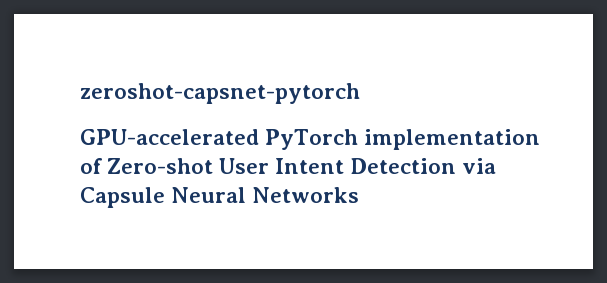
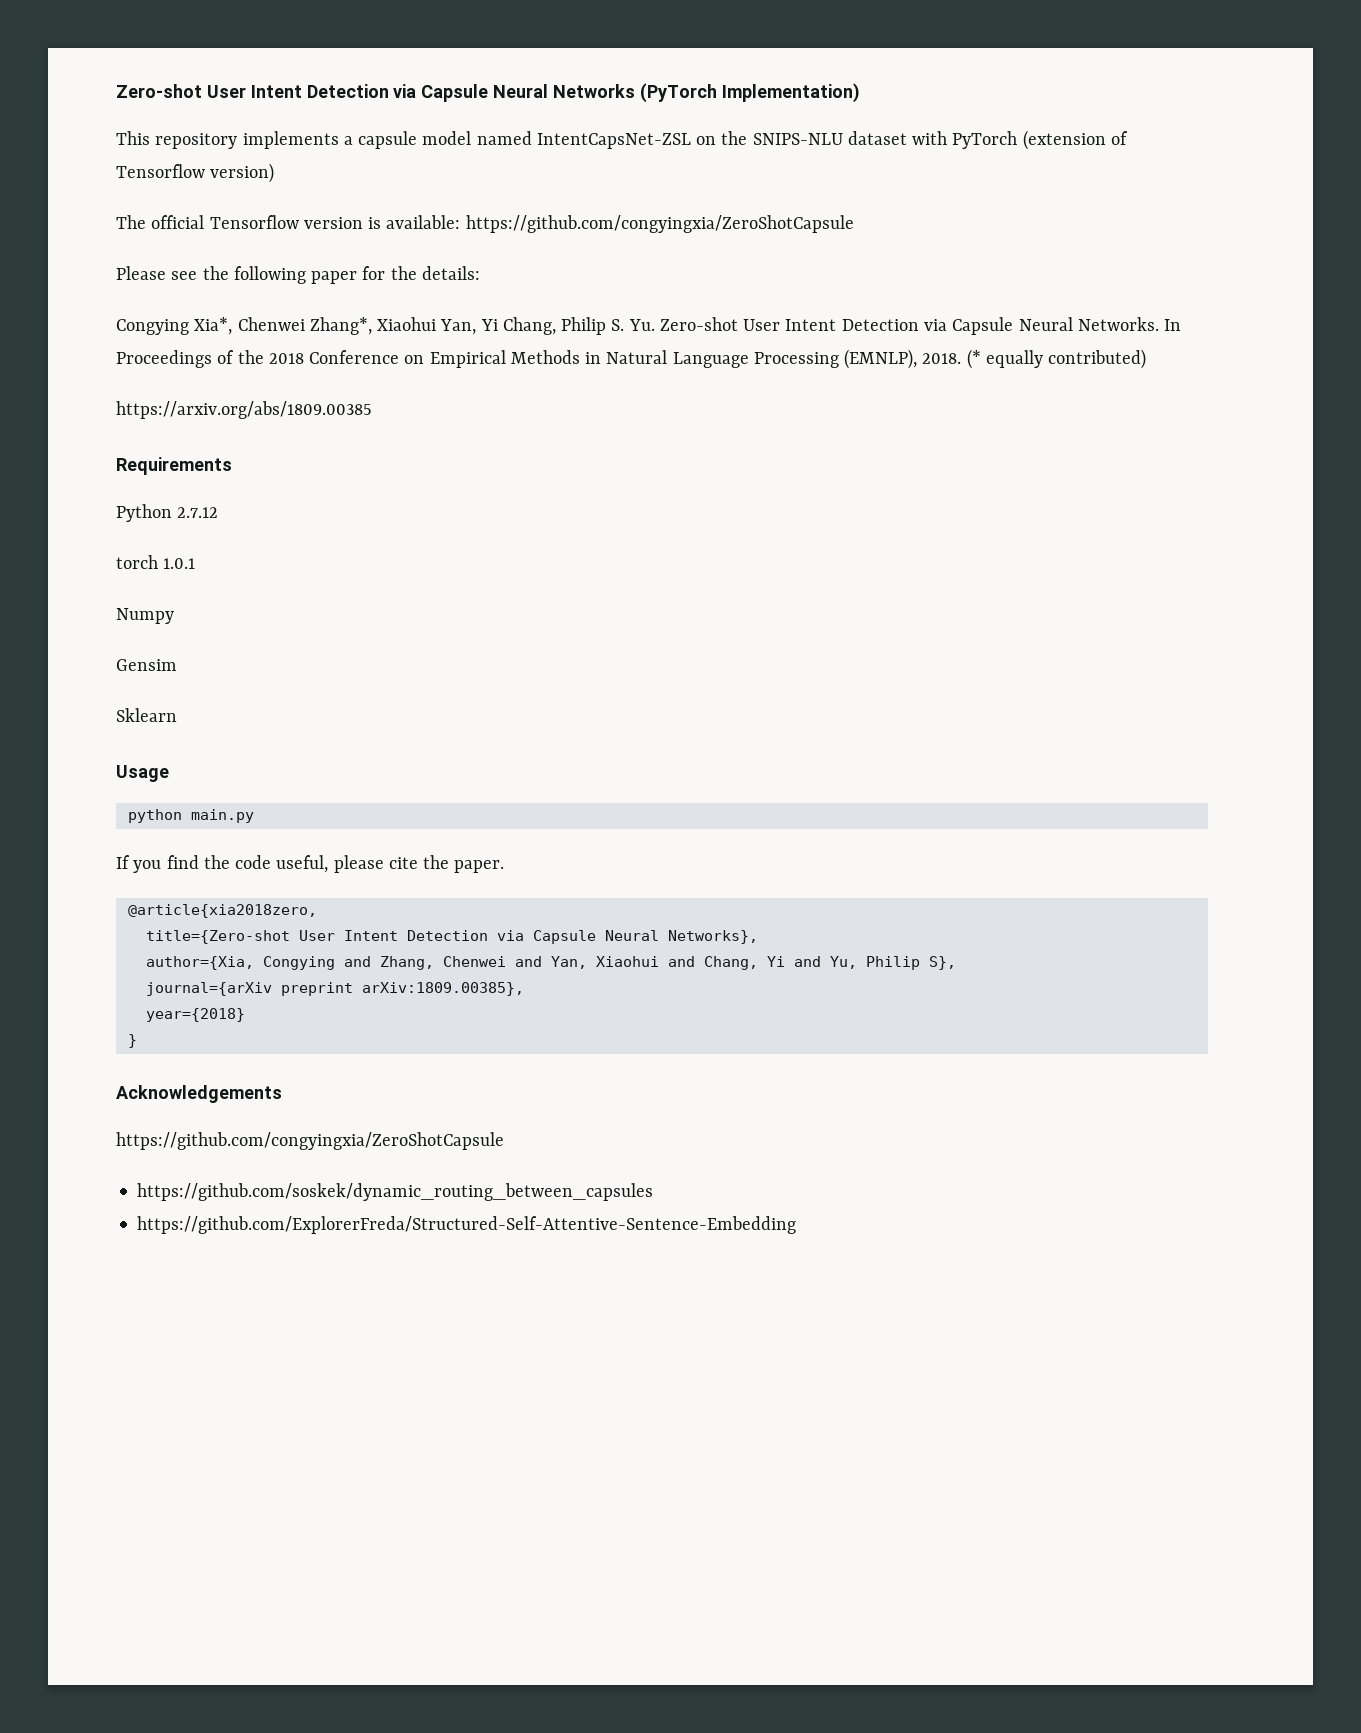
[80,83,360,104] [80,129,541,150] [80,158,102,174] zeroshot-capsnet-pytorch // GPU-accelerated PyTorch implementation of -> (116, 91) none
(360, 195) none -> [639,83,860,103] [116,130,1128,150] [116,163,275,183] [116,215,854,233] [116,266,480,284] [116,317,1182,335] [116,349,1147,369] [116,401,372,419] [116,457,232,475] [116,504,219,522] [116,555,196,569] [116,608,174,624] [116,659,177,671] [116,708,177,722] [116,765,169,782] [127,809,254,823] [116,855,505,873] [127,904,317,918] [145,930,758,944] [145,956,956,970] [145,982,524,996] [145,1008,245,1022] [127,1034,137,1048] [116,1085,282,1103] [116,1132,504,1150] [137,1183,654,1201] [137,1216,797,1234] (PyTorch Implementation) // This repository implements a capsule model named IntentCapsNet-ZSL on the SNIPS-NLU dataset with PyTorch (extension of Tensorflow version) // The official Tensorflow version is available: https://github.com/congyingxia/ZeroShotCapsule // Please see the following paper for the details: // Congying Xia*, Chenwei Zhang*, Xiaohui Yan, Yi Chang, Philip S. Yu. Zero-shot User Intent Detection via Capsule Neural Networks. In Proceedings of the 2018 Conference on Empirical Methods in Natural Language Processing (EMNLP), 2018. (* equally contributed) // https://arxiv.org/abs/1809.00385 // Requirements // Python 2.7.12 // torch 1.0.1 // Numpy // Gensim // Sklearn // Usage // python main.py // If you find the code useful, please cite the paper. // @article{xia2018zero, // title={Zero-shot User Intent Detection via Capsule Neural Networks}, // author={Xia, Congying and Zhang, Chenwei and Yan, Xiaohui and Chang, Yi and Yu, Philip S}, // journal={arXiv preprint arXiv:1809.00385}, // year={2018} // } // Acknowledgements // https://github.com/congyingxia/ZeroShotCapsule // https://github.com/soskek/dynamic_routing_between_capsules // https://github.com/ExplorerFreda/Structured-Self-Attentive-Sentence-Embedding

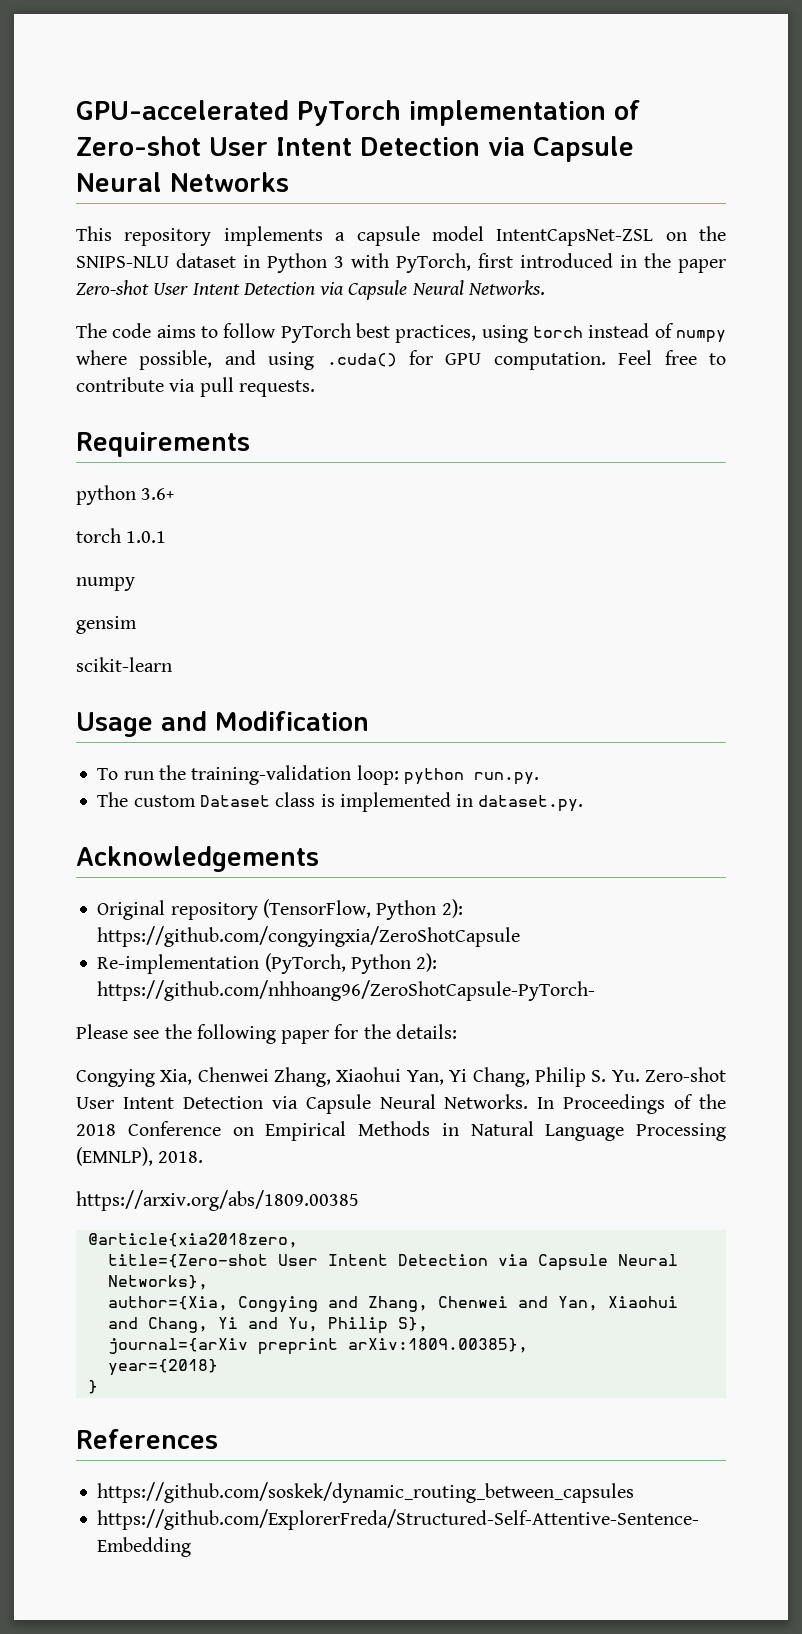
(116, 91) none -> [76,100,640,126] GPU-accelerated PyTorch implementation of
[639,83,860,103] (PyTorch Implementation) -> (289, 182) none
[476,131,532,145] named -> (484, 233) none
[912,130,1128,150] [116,163,275,183] [116,215,854,233] with PyTorch (extension of Tensorflow version) // The official Tensorflow version is available: https://github.com/congyingxia/ZeroShotCapsule -> [243,253,726,273] [76,280,545,300] [76,323,726,343] [76,350,726,370] [76,377,315,397] [76,432,250,457] [76,485,175,505] [76,528,167,543] [76,577,135,591] [76,616,137,634] [76,657,172,672] [76,711,369,737] [97,765,539,785] [97,792,584,812] [76,846,319,872] [97,899,463,920] [97,926,521,947] [97,953,438,974] [97,980,596,1001] in Python 3 with PyTorch, first introduced in the paper Zero-shot User Intent Detection via Capsule Neural Networks. // The code aims to follow PyTorch best practices, using torch instead of numpy where possible, and using .cuda() for GPU computation. Feel free to contribute via pull requests. // Requirements // python 3.6+ // torch 1.0.1 // numpy // gensim // scikit-learn // Usage and Modification // To run the training-validation loop: python run.py. // The custom Dataset class is implemented in dataset.py. // Acknowledgements // Original repository (TensorFlow, Python 2): https://github.com/congyingxia/ZeroShotCapsule // Re-implementation (PyTorch, Python 2): https://github.com/nhhoang96/ZeroShotCapsule-PyTorch-
[194,317,372,335] Xia*, Chenwei Zhang*, -> [160,1067,332,1087] Xia, Chenwei Zhang,
[966,349,1147,369] [116,401,372,419] [116,457,232,475] [116,504,219,522] [116,555,196,569] [116,608,174,624] [116,659,177,671] [116,708,177,722] [116,765,169,782] [127,809,254,823] [116,855,505,873] (* equally contributed) // https://arxiv.org/abs/1809.00385 // Requirements // Python 2.7.12 // torch 1.0.1 // Numpy // Gensim // Sklearn // Usage // python main.py // If you find the code useful, please cite the paper. -> [76,1190,359,1211] // https://arxiv.org/abs/1809.00385
[116,1085,282,1103] [116,1132,504,1150] Acknowledgements // https://github.com/congyingxia/ZeroShotCapsule -> [76,1429,218,1449] References

